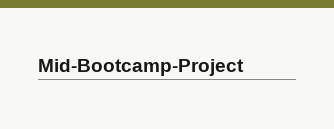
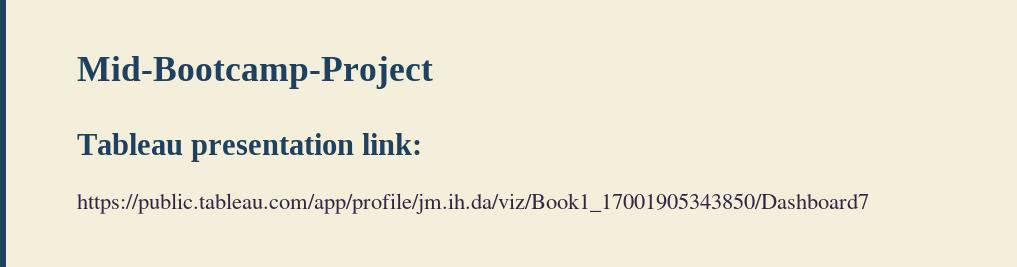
(244, 67) none -> [77,133,423,162] [77,193,869,214] // Tableau presentation link: // https://public.tableau.com/app/profile/jm.ih.da/viz/Book1_17001905343850/Dashboard7

